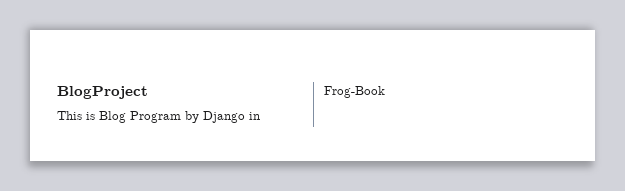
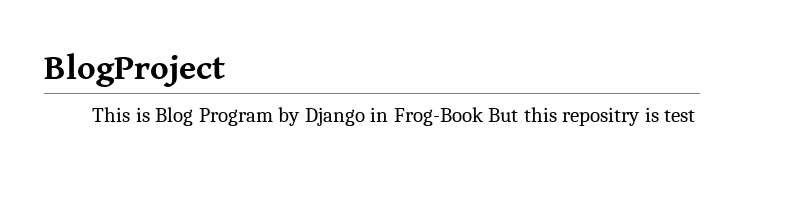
(385, 92) none -> [488,107,696,126] But this repositry is test

